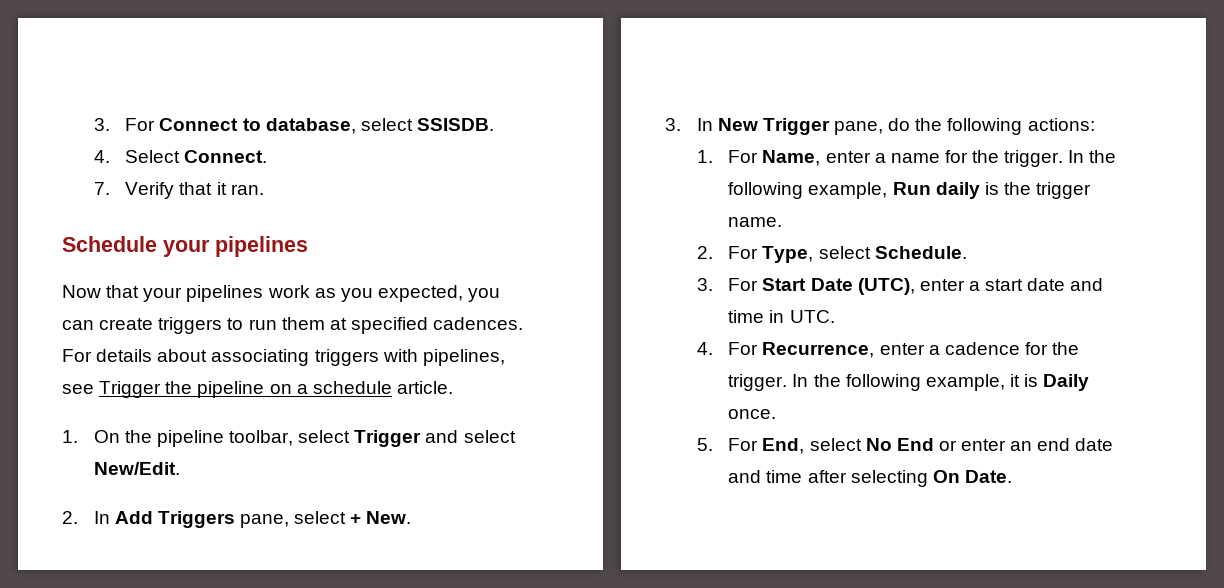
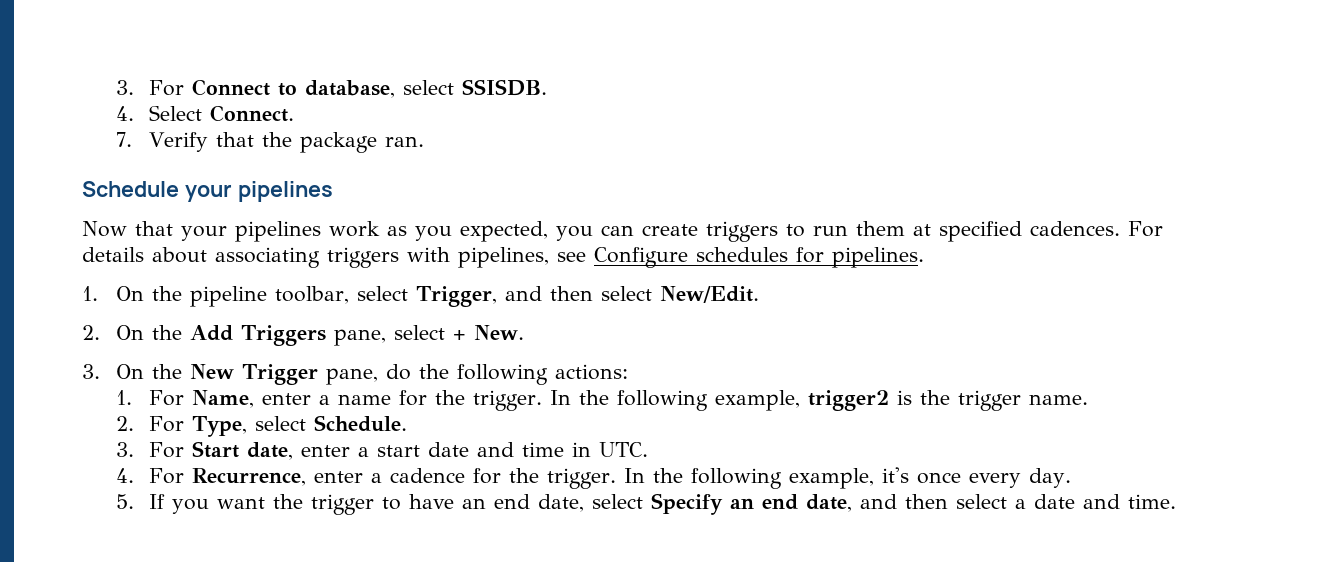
[216,182,227,195] it -> [262,132,378,153] the package
[99,381,453,398] Trigger the pipeline on a schedule article. -> [594,247,924,268] Configure schedules for pipelines.
[354,430,459,447] Trigger and -> [415,286,593,307] Trigger, and then
[93,511,110,524] In -> [115,325,182,340] On the
[696,118,713,131] In -> [115,364,182,379] On the
[892,182,980,199] Run daily -> [808,390,890,411] trigger2
[810,278,915,295] Date (UTC), -> [247,442,294,460] date,
[1009,374,1090,391] [728,409,777,419] [696,438,1114,454] [728,470,1012,487] it is Daily once. // 5. For End, select No End or enter an end date and time after selecting On Date. -> [882,467,1072,488] [115,493,1177,515] it's once every day. // 5. If you want the trigger to have an end date, select Specify an end date, and then select a date and time.

